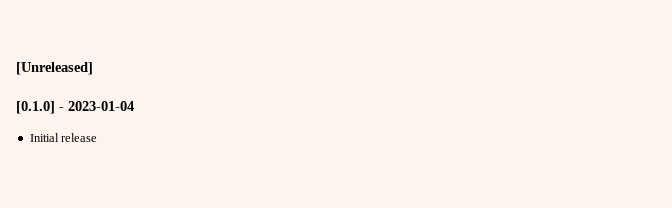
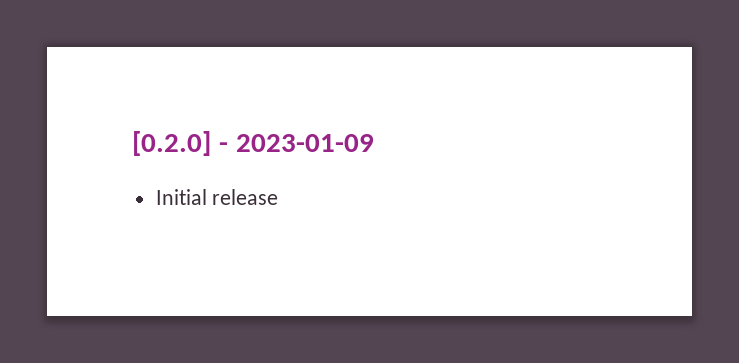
[16,62,93,75] [16,101,134,114] [Unreleased] // [0.1.0] - 2023-01-04 -> [132,131,374,156] [0.2.0] - 2023-01-09

